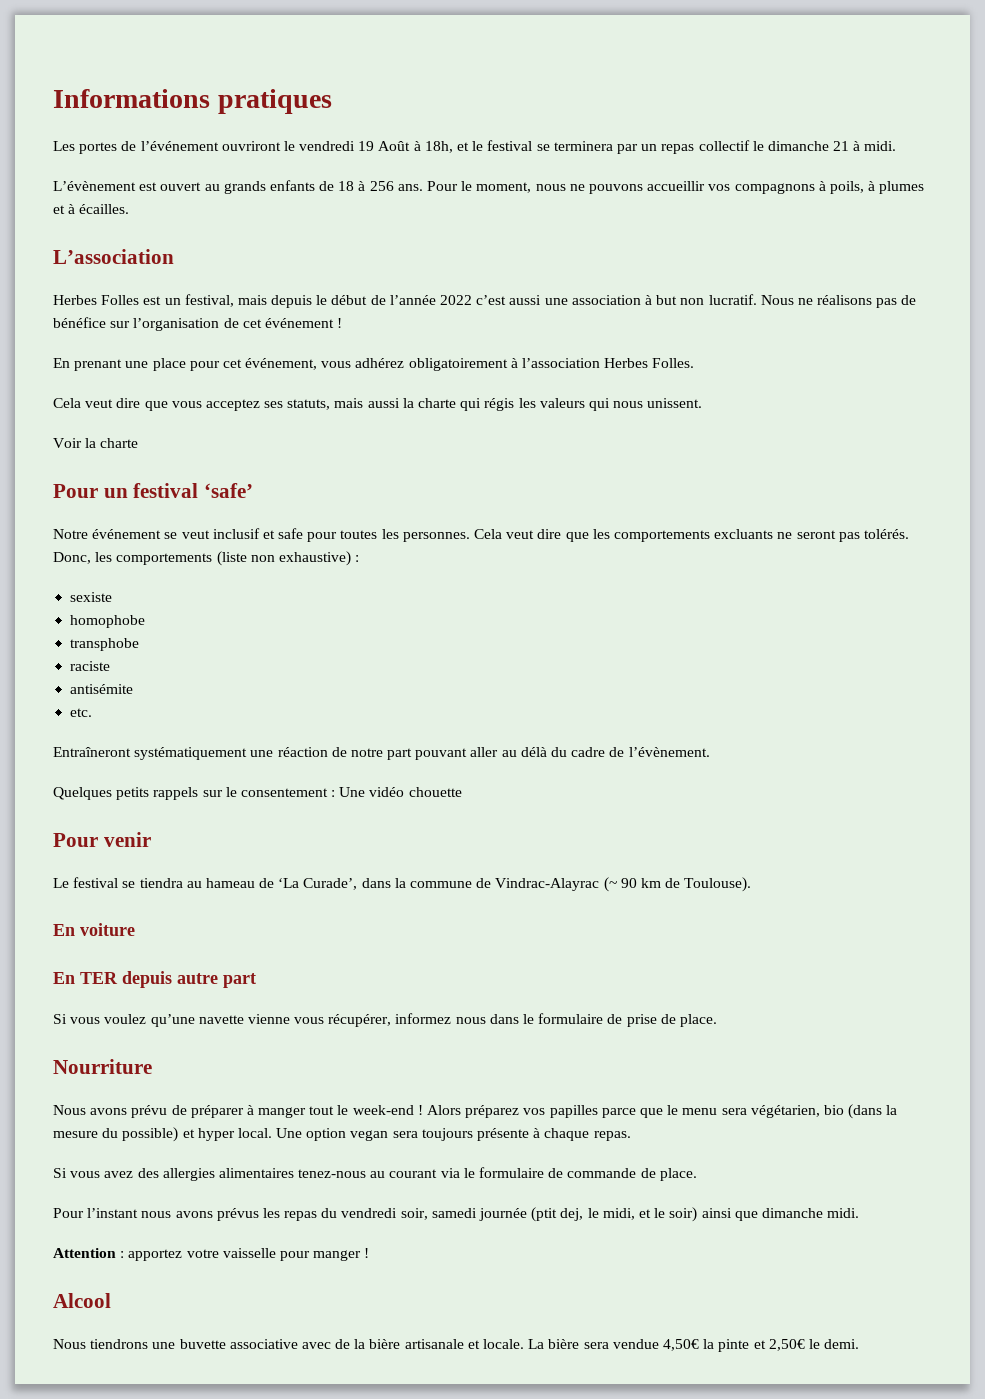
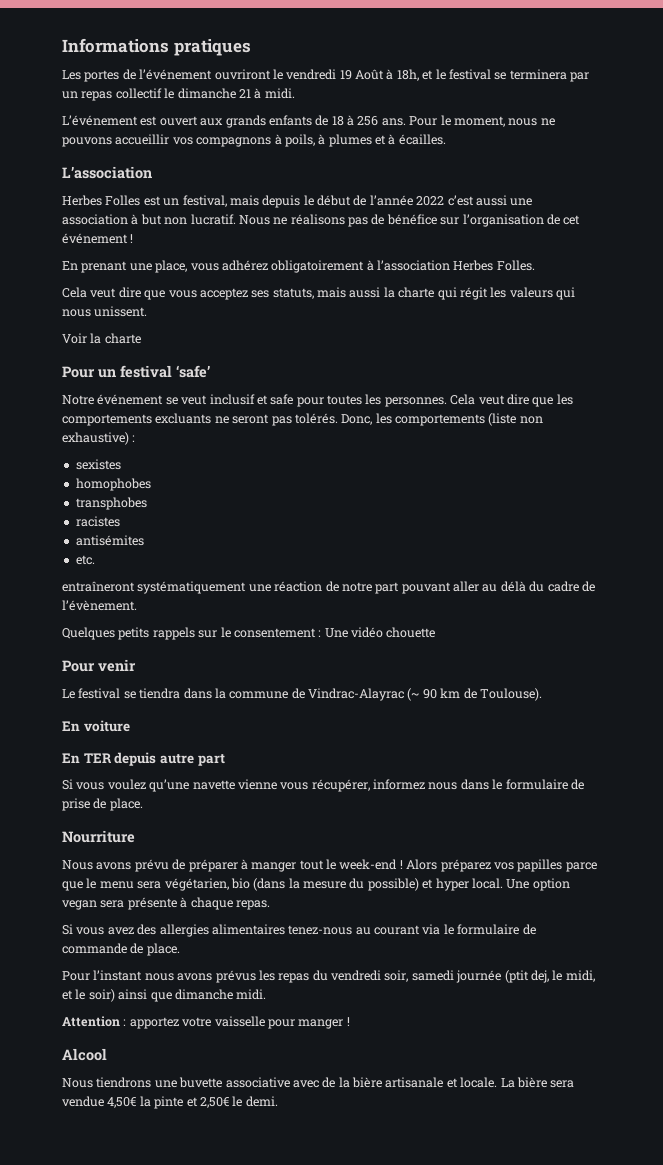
[53,181,136,191] L’évènement -> [62,115,138,126] L’événement
[204,184,220,191] au -> [200,118,224,126] aux
[152,358,318,371] place pour cet événement, -> [155,260,188,273] place,
[484,398,515,411] régis -> [459,287,488,300] régit
[70,592,113,602] [70,615,146,628] [70,638,140,651] [70,661,111,671] [70,684,134,694] sexiste // homophobe // transphobe // raciste // antisémite -> [75,459,121,470] [75,478,151,491] [75,497,147,510] [75,516,120,527] [75,535,144,546] sexistes // homophobes // transphobes // racistes // antisémites
[53,747,131,757] Entraîneront -> [62,581,135,592] entraîneront
[186,878,358,890] au hameau de ‘La Curade’, -> (181, 693) none
[421,1128,473,1141] toujours -> (125, 904) none

